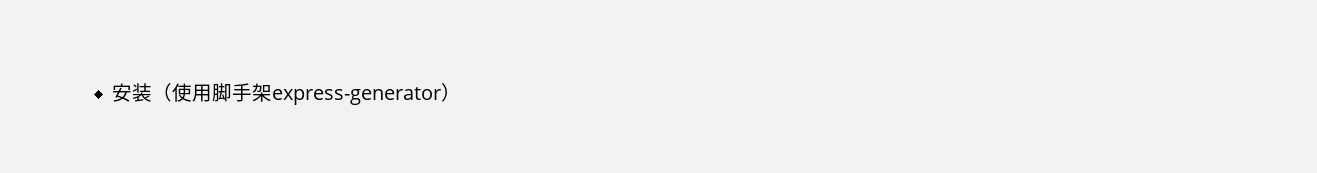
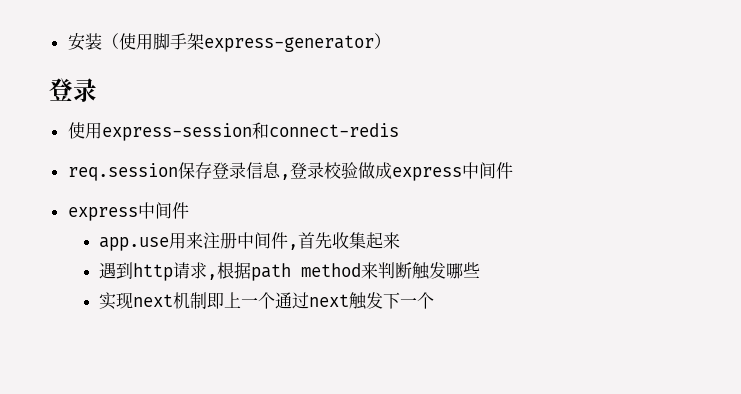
(462, 92) none -> [49,78,97,102] [67,122,399,141] [67,162,513,181] [67,202,189,221] [99,232,401,251] [99,262,481,281] [99,292,435,310] // 登录 // 使用express-session和connect-redis // req.session保存登录信息,登录校验做成express中间件 // express中间件 // app.use用来注册中间件,首先收集起来 // 遇到http请求,根据path method来判断触发哪些 // 实现next机制即上一个通过next触发下一个

